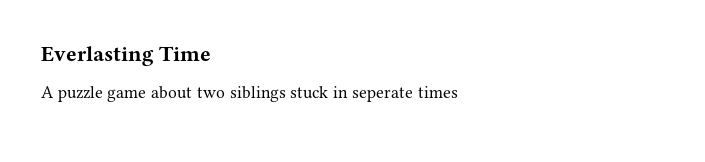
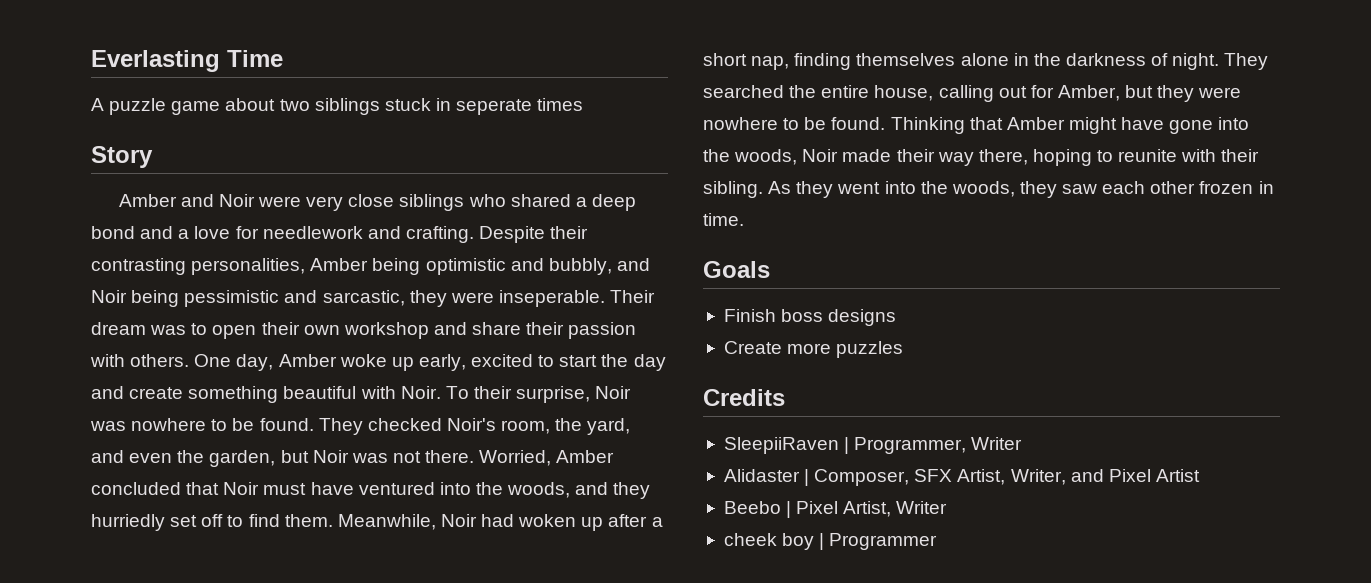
(458, 92) none -> [91,146,153,168] [118,194,636,211] [91,226,589,243] [91,258,650,275] [91,290,656,307] [91,322,637,339] [90,354,666,371] [91,386,632,403] [90,418,631,435] [91,450,615,467] [91,482,651,499] [91,514,663,531] [703,53,1269,70] [703,85,1242,102] [703,117,1250,134] [703,149,1260,166] [703,181,1274,198] [703,213,744,226] [703,261,770,278] [723,309,897,326] [723,341,904,358] [703,389,785,406] [723,437,1023,454] [723,469,1200,486] [723,501,948,518] [723,533,938,550] // Story // Amber and Noir were very close siblings who shared a deep bond and a love for needlework and crafting. Despite their contrasting personalities, Amber being optimistic and bubbly, and Noir being pessimistic and sarcastic, they were inseperable. Their dream was to open their own workshop and share their passion with others. One day, Amber woke up early, excited to start the day and create something beautiful with Noir. To their surprise, Noir was nowhere to be found. They checked Noir's room, the yard, and even the garden, but Noir was not there. Worried, Amber concluded that Noir must have ventured into the woods, and they hurriedly set off to find them. Meanwhile, Noir had woken up after a short nap, finding themselves alone in the darkness of night. They searched the entire house, calling out for Amber, but they were nowhere to be found. Thinking that Amber might have gone into the woods, Noir made their way there, hoping to reunite with their sibling. As they went into the woods, they saw each other frozen in time. // Goals // Finish boss designs // Create more puzzles // Credits // SleepiiRaven | Programmer, Writer // Alidaster | Composer, SFX Artist, Writer, and Pixel Artist // Beebo | Pixel Artist, Writer // cheek boy | Programmer

